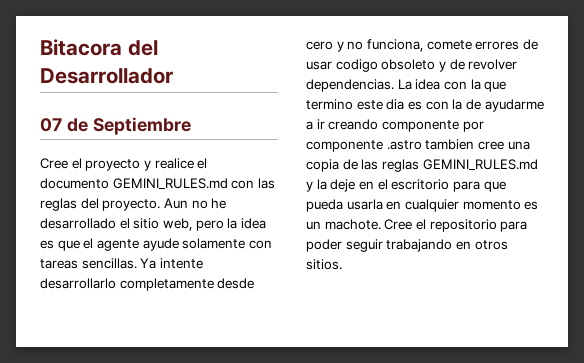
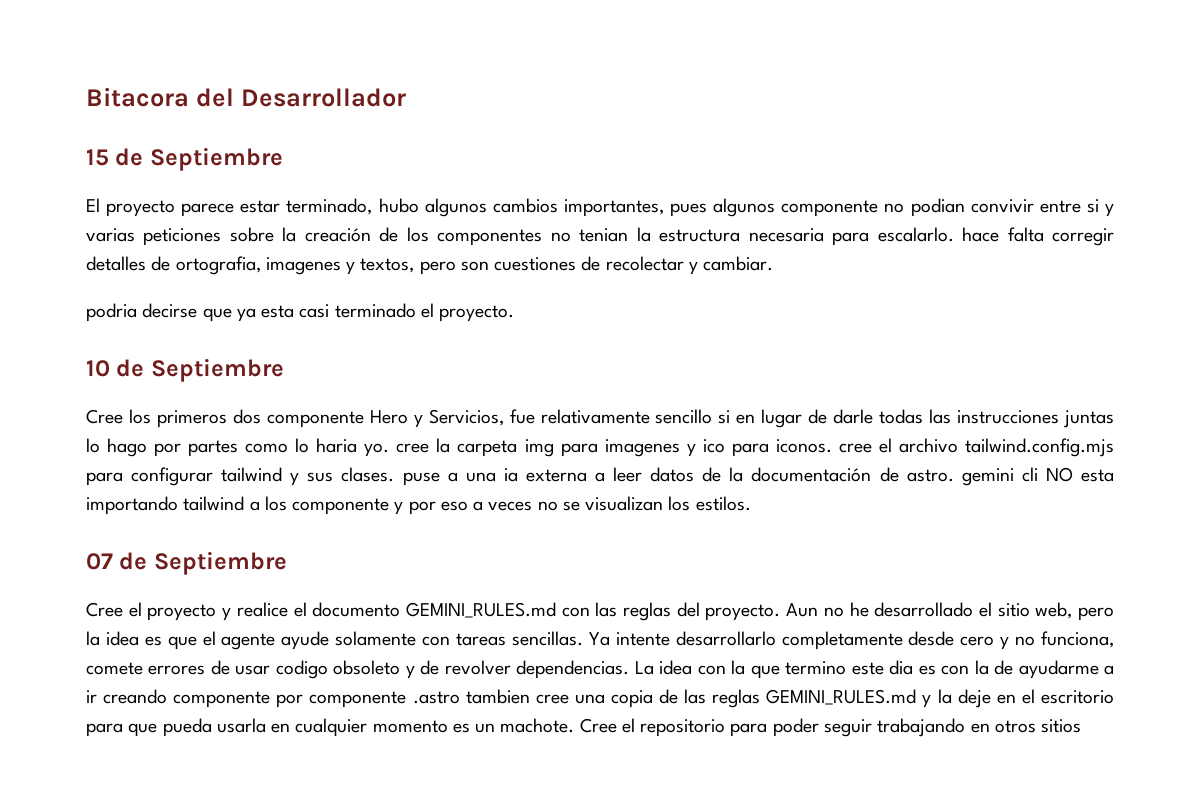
(173, 76) none -> [86,147,283,171] [86,198,1114,217] [86,227,1115,246] [86,256,774,275] [86,303,515,322] [86,358,284,382] [86,409,1114,428] [86,438,1114,457] [86,467,1115,486] [86,496,751,515] // 15 de Septiembre // El proyecto parece estar terminado, hubo algunos cambios importantes, pues algunos componente no podian convivir entre si y varias peticiones sobre la creación de los componentes no tenian la estructura necesaria para escalarlo. hace falta corregir detalles de ortografia, imagenes y textos, pero son cuestiones de recolectar y cambiar. // podria decirse que ya esta casi terminado el proyecto. // 10 de Septiembre // Cree los primeros dos componente Hero y Servicios, fue relativamente sencillo si en lugar de darle todas las instrucciones juntas lo hago por partes como lo haria yo. cree la carpeta img para imagenes y ico para iconos. cree el archivo tailwind.config.mjs para configurar tailwind y sus clases. puse a una ia externa a leer datos de la documentación de astro. gemini cli NO esta importando tailwind a los componente y por eso a veces no se visualizan los estilos.
[306,259,342,270] sitios. -> [1041,719,1082,733] sitios

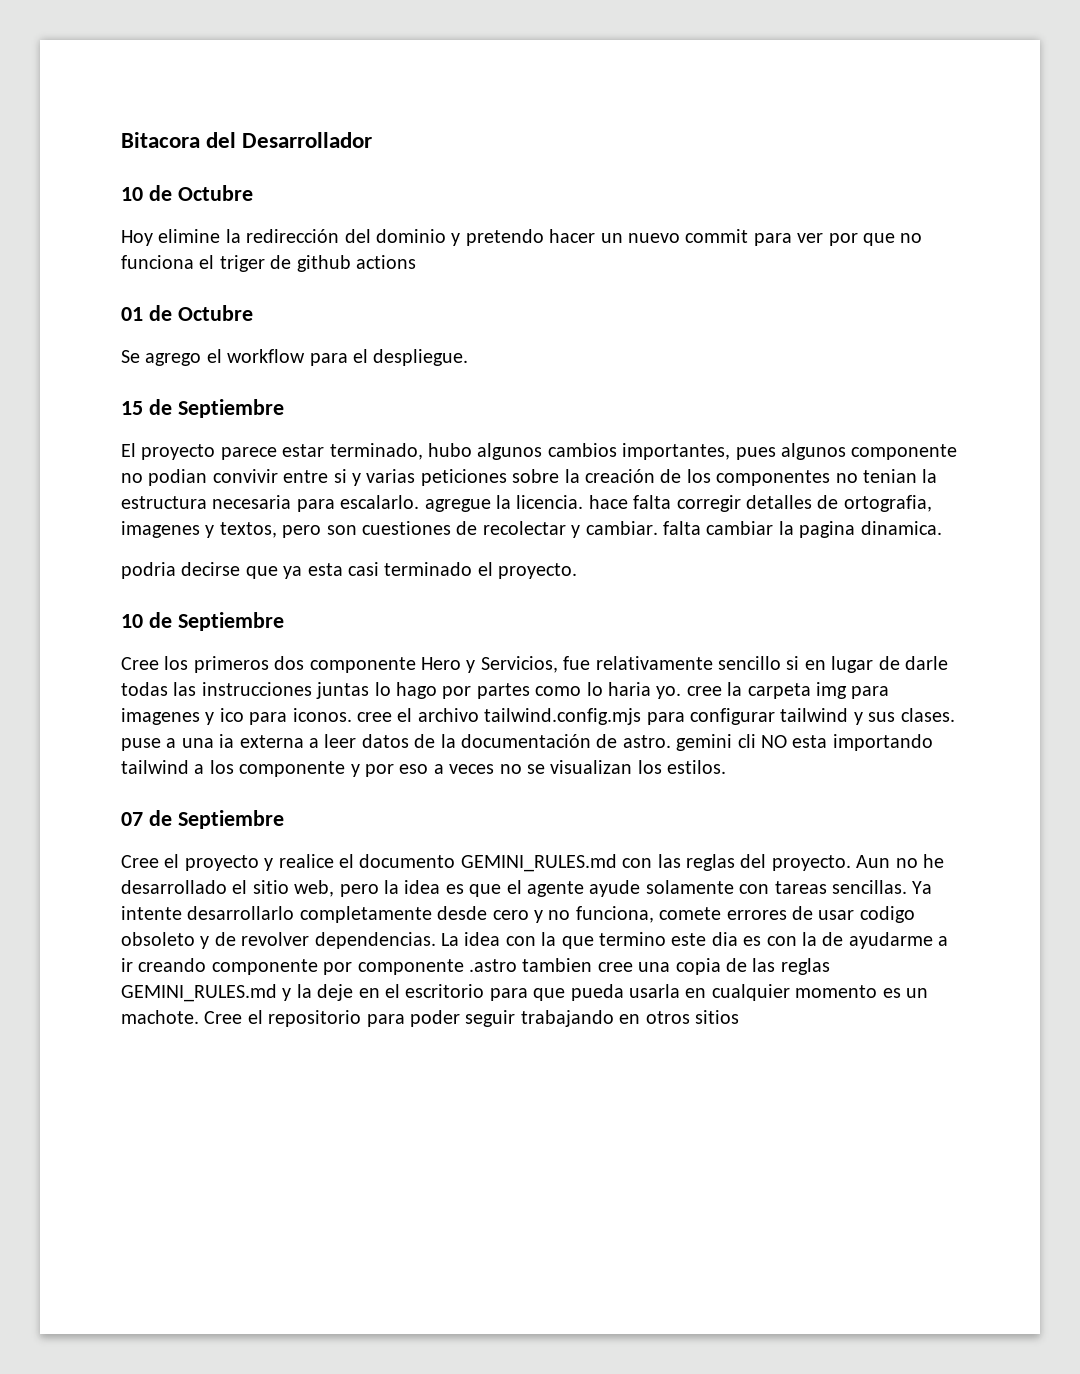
(406, 97) none -> [121,185,253,201] [121,229,923,246] [121,255,416,272] [121,305,253,321] [121,349,469,366] // 10 de Octubre // Hoy elimine la redirección del dominio y pretendo hacer un nuevo commit para ver por que no funciona el triger de github actions // 01 de Octubre // Se agrego el workflow para el despliegue.
(954, 234) none -> [424,495,584,512] agregue la licencia.
(774, 263) none -> [662,521,942,538] falta cambiar la pagina dinamica.

